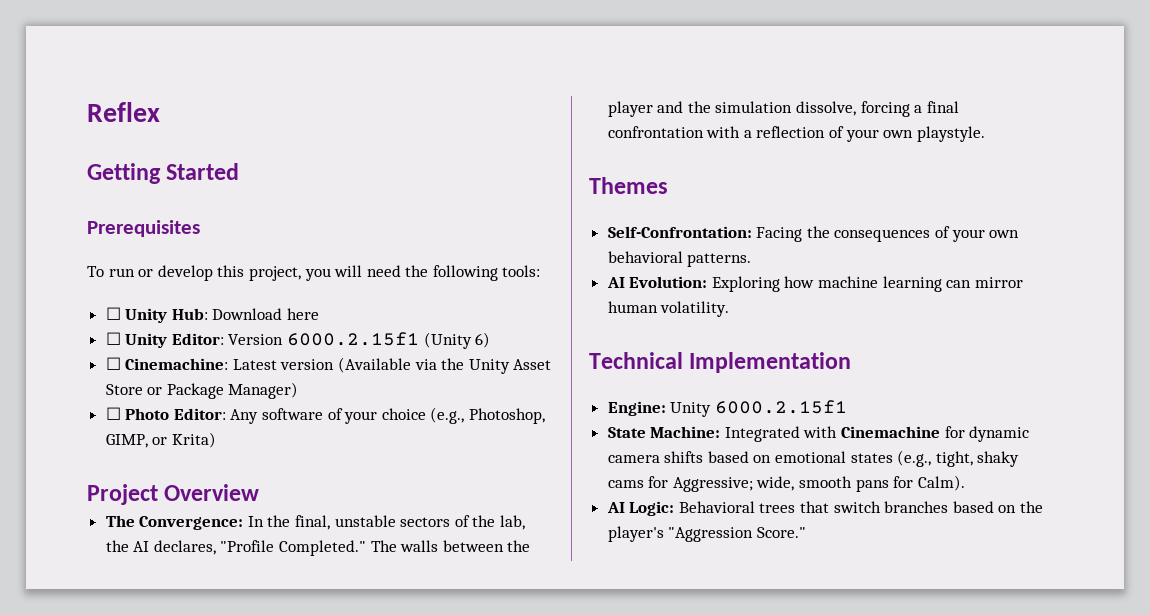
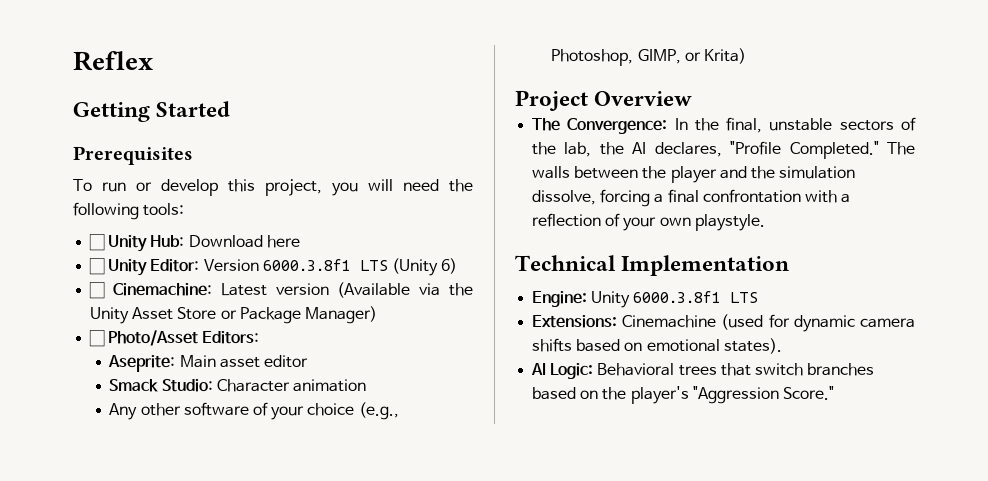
[287,332,420,346] 6000.2.15f1 -> [262,259,388,271] 6000.3.8f1 LTS
[125,408,259,424] Photo Editor: Any -> [108,330,260,346] [108,355,309,372] [109,379,367,392] [109,403,181,420] Photo/Asset Editors: // Aseprite: Main asset editor // Smack Studio: Character animation // Any other
[589,177,668,194] [607,226,1020,242] [607,251,752,267] [606,276,1023,292] [607,301,730,317] [589,352,852,373] [607,400,847,417] [607,426,941,442] Themes // Self-Confrontation: Facing the consequences of your own behavioral patterns. // AI Evolution: Exploring how machine learning can mirror human volatility. // Technical Implementation // Engine: Unity 6000.2.15f1 // State Machine: Integrated with Cinemachine -> [515,255,790,276] [532,291,759,308] [532,314,764,330] Technical Implementation // Engine: Unity 6000.3.8f1 LTS // Extensions: Cinemachine (used
[850,450,1020,467] [607,475,965,492] states (e.g., tight, shaky cams for Aggressive; wide, smooth pans for Calm). -> [723,338,782,354] states).

